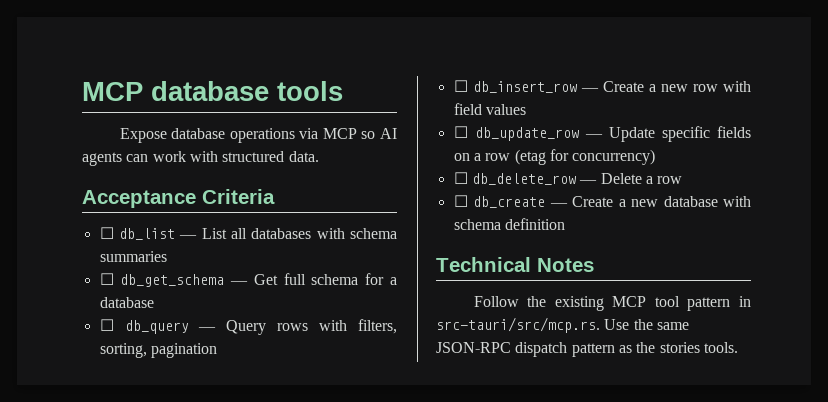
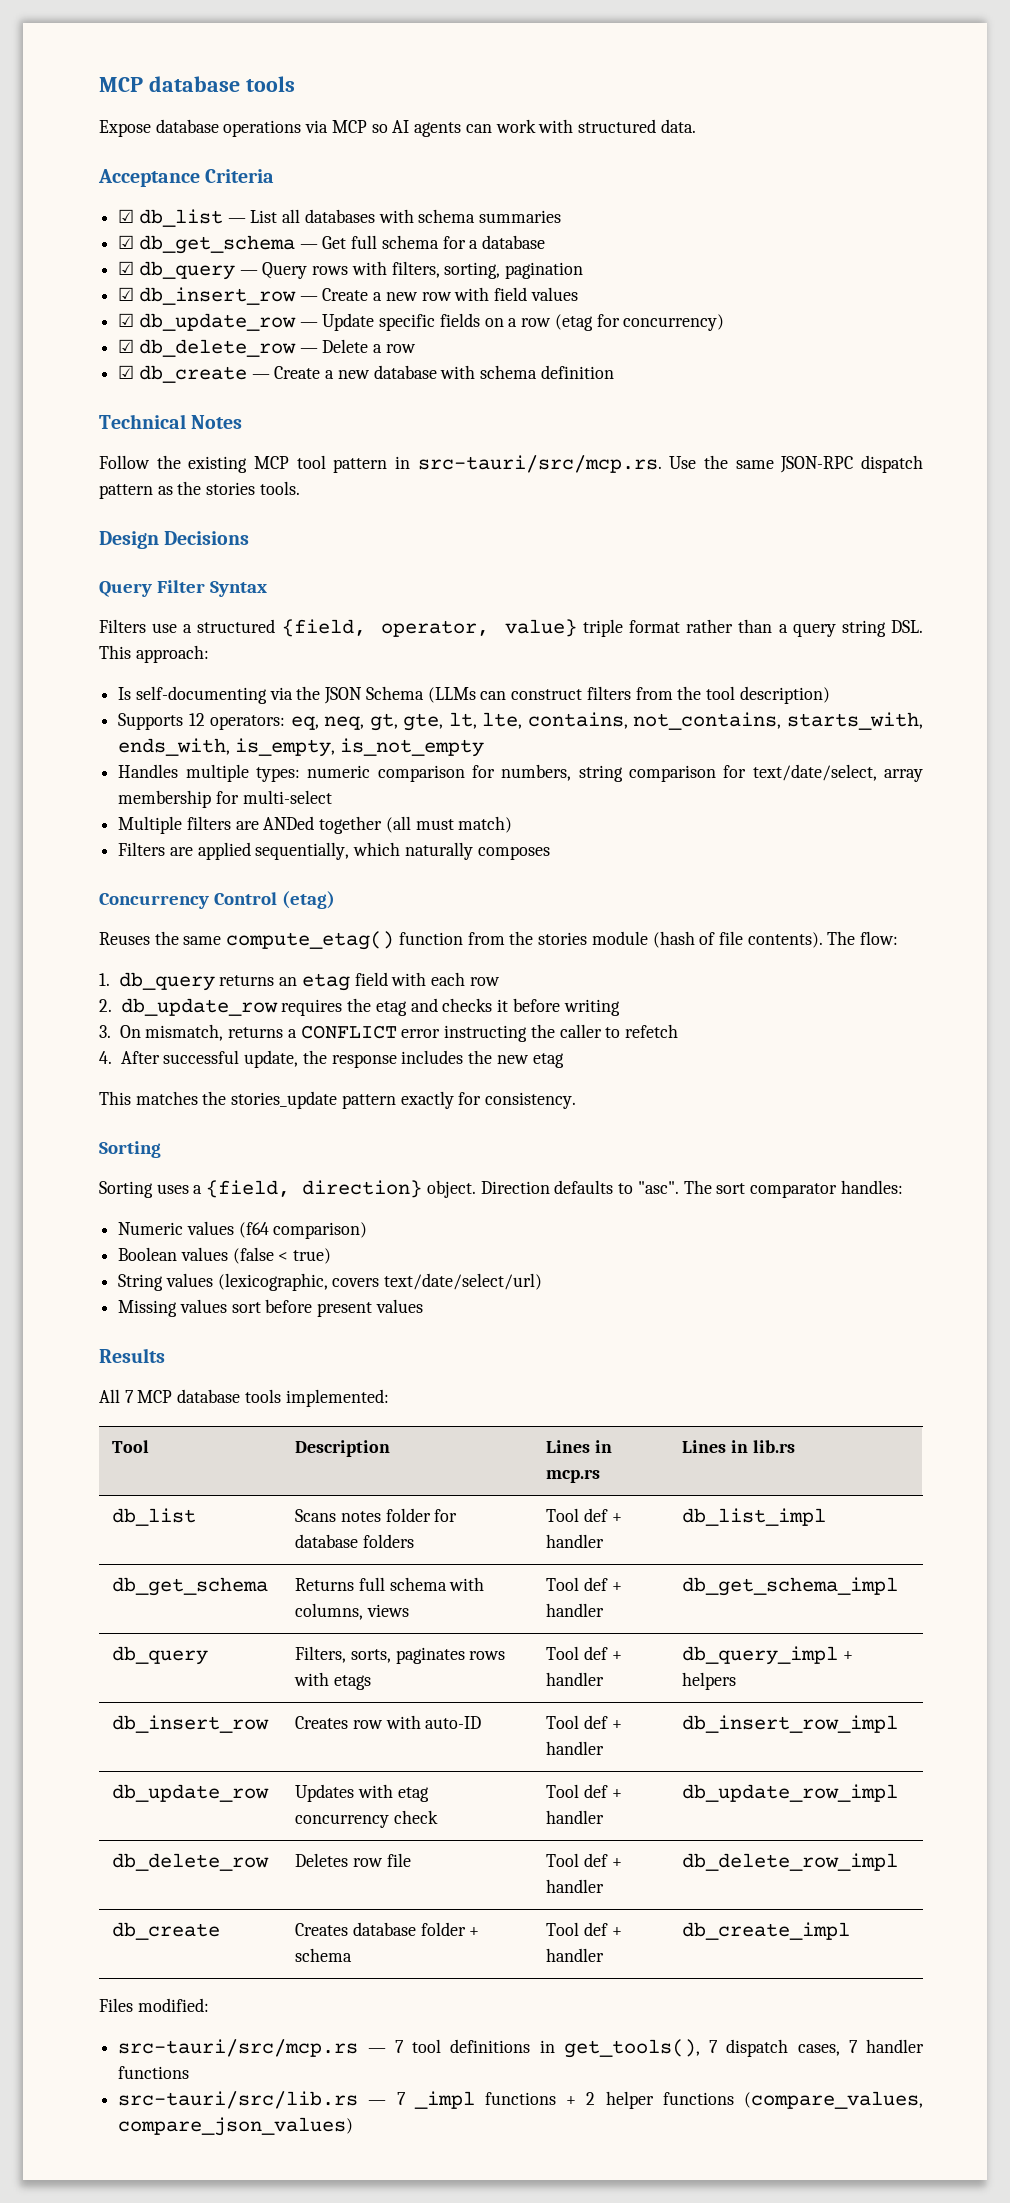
[99,227,114,239] ☐ -> [118,209,135,223] ☑
[99,273,114,285] ☐ -> [118,235,135,249] ☑
[99,319,114,331] ☐ -> [118,261,135,275] ☑
[453,80,468,92] ☐ -> [118,287,135,301] ☑
[453,126,468,138] ☐ -> [118,313,135,327] ☑
[453,172,468,184] ☐ -> [118,339,135,353] ☑
[453,195,468,207] ☐ -> [118,365,135,379] ☑
(738, 347) none -> [99,531,250,549] [99,580,267,597] [99,619,924,637] [99,645,209,663] [118,686,830,704] [118,712,923,731] [118,738,484,757] [118,764,923,782] [118,790,332,808] [118,816,513,834] [118,842,550,860] [99,891,335,909] [99,931,899,950] [99,972,500,991] [99,998,620,1016] [99,1024,679,1042] [99,1050,564,1068] [99,1091,577,1109] [99,1141,161,1158] [99,1180,903,1198] [118,1221,368,1239] [118,1247,332,1264] [118,1273,543,1291] [118,1299,423,1317] [99,1348,165,1363] [99,1389,389,1407] [112,1440,150,1453] [295,1440,391,1457] [546,1440,612,1453] [546,1469,601,1483] [682,1440,795,1453] [112,1508,197,1526] [295,1508,458,1522] [295,1534,414,1548] [546,1508,622,1522] [546,1534,605,1548] [682,1508,827,1526] [112,1577,269,1596] [295,1577,485,1591] [295,1603,409,1620] [546,1577,622,1591] [546,1603,605,1617] [682,1577,899,1596] [112,1646,209,1665] [295,1646,506,1664] [294,1672,371,1690] [546,1646,622,1660] [546,1672,605,1686] [682,1646,853,1665] [682,1672,737,1690] [112,1715,270,1733] [295,1715,482,1729] [546,1715,622,1729] [546,1741,605,1755] [682,1715,899,1733] [112,1784,270,1802] [295,1784,429,1802] [295,1810,438,1828] [546,1784,622,1798] [546,1810,605,1824] [682,1784,899,1802] [112,1853,270,1871] [295,1853,411,1867] [546,1853,622,1867] [546,1879,605,1893] [682,1853,899,1871] [112,1922,221,1940] [295,1922,480,1936] [295,1948,353,1962] [546,1922,622,1936] [546,1948,605,1962] [682,1922,851,1940] [99,1998,209,2012] [118,2039,924,2058] [118,2066,190,2079] [118,2091,924,2109] [118,2117,354,2136] // Design Decisions // Query Filter Syntax // Filters use a structured {field, operator, value} triple format rather than a query string DSL. This approach: // Is self-documenting via the JSON Schema (LLMs can construct filters from the tool description) // Supports 12 operators: eq, neq, gt, gte, lt, lte, contains, not_contains, starts_with, ends_with, is_empty, is_not_empty // Handles multiple types: numeric comparison for numbers, string comparison for text/date/select, array membership for multi-select // Multiple filters are ANDed together (all must match) // Filters are applied sequentially, which naturally composes // Concurrency Control (etag) // Reuses the same compute_etag() function from the stories module (hash of file contents). The flow: // 1. db_query returns an etag field with each row // 2. db_update_row requires the etag and checks it before writing // 3. On mismatch, returns a CONFLICT error instructing the caller to refetch // 4. After successful update, the response includes the new etag // This matches the stories_update pattern exactly for consistency. // Sorting // Sorting uses a {field, direction} object. Direction defaults to "asc". The sort comparator handles: // Numeric values (f64 comparison) // Boolean values (false < true) // String values (lexicographic, covers text/date/select/url) // Missing values sort before present values // Results // All 7 MCP database tools implemented: // Tool | Description | Lines in mcp.rs | Lines in lib.rs // db_list | Scans notes folder for database folders | Tool def + handler | db_list_impl // db_get_schema | Returns full schema with columns, views | Tool def + handler | db_get_schema_impl // db_query | Filters, sorts, paginates rows with etags | Tool def + handler | db_query_impl + helpers // db_insert_row | Creates row with auto-ID | Tool def + handler | db_insert_row_impl // db_update_row | Updates with etag concurrency check | Tool def + handler | db_update_row_impl // db_delete_row | Deletes row file | Tool def + handler | db_delete_row_impl // db_create | Creates database folder + schema | Tool def + handler | db_create_impl // Files modified: // src-tauri/src/mcp.rs — 7 tool definitions in get_tools(), 7 dispatch cases, 7 handler functions // src-tauri/src/lib.rs — 7 _impl functions + 2 helper functions (compare_values, compare_json_values)

